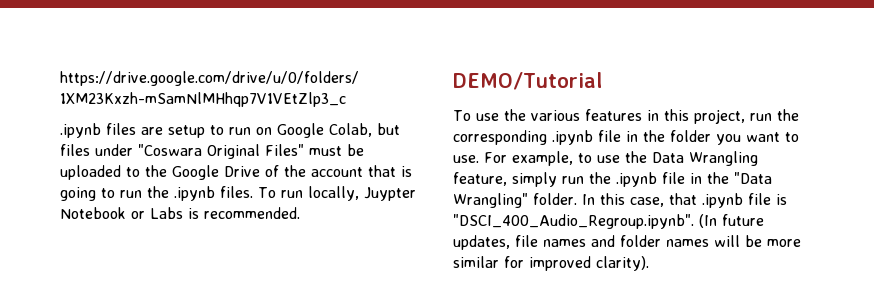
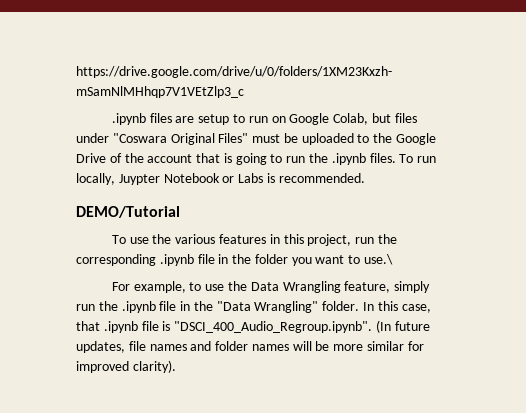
[453,155,479,163] use. -> [364,254,394,265] use.\ //

